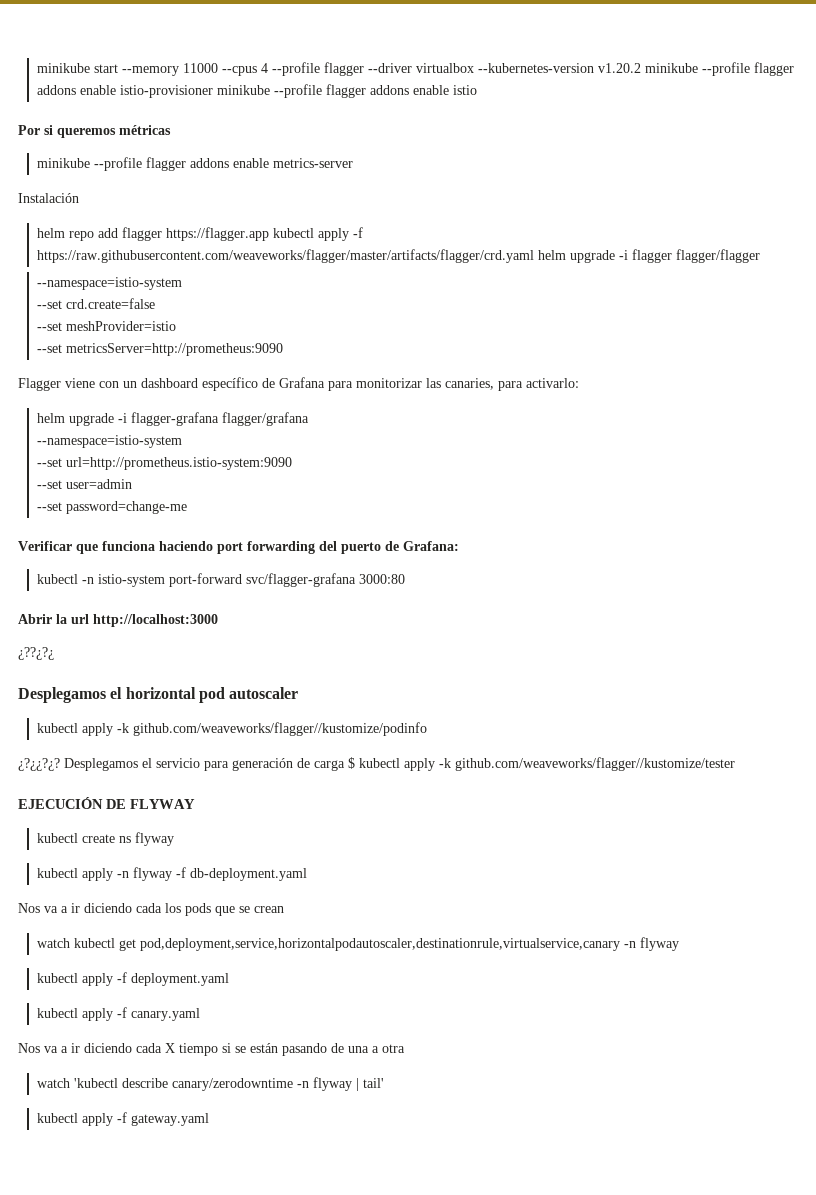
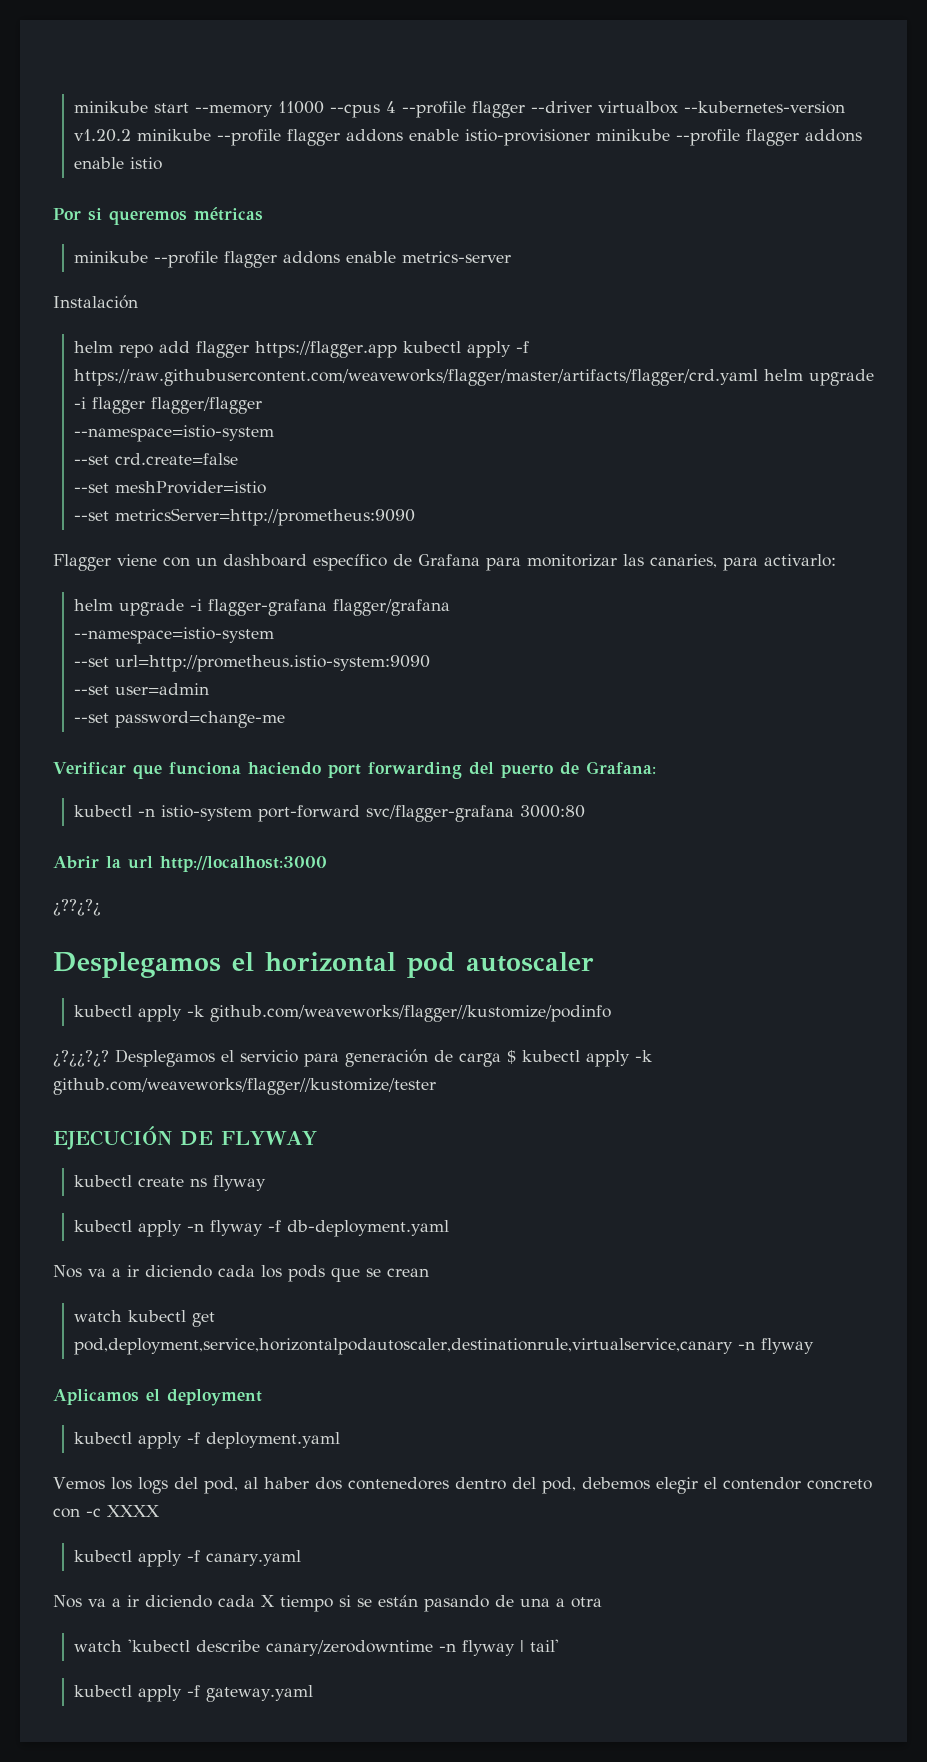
(680, 944) none -> [53,1389,262,1406] // Aplicamos el deployment
(230, 979) none -> [53,1477,872,1494] [53,1505,160,1518] // Vemos los logs del pod, al haber dos contenedores dentro del pod, debemos elegir el contendor concreto con -c XXXX

